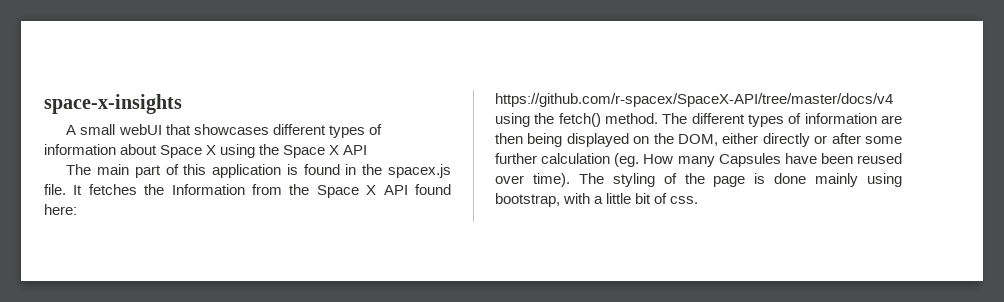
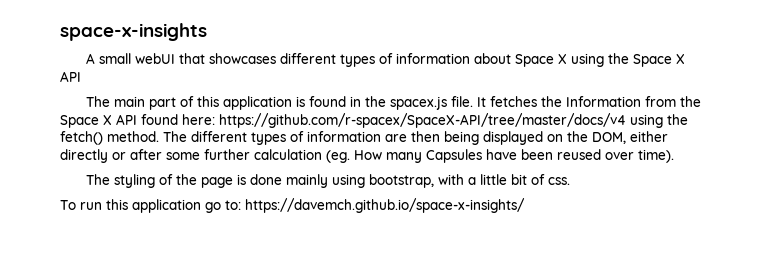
(570, 180) none -> (674, 156) //
(699, 200) none -> [60,198,525,213] // To run this application go to: https://davemch.github.io/space-x-insights/

